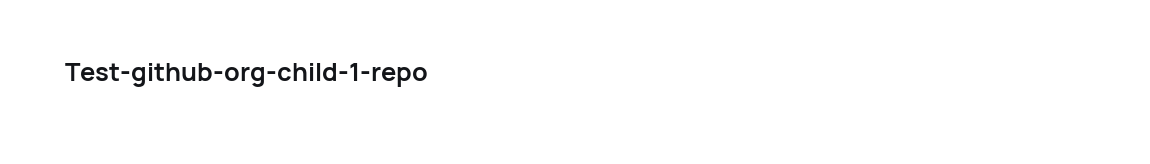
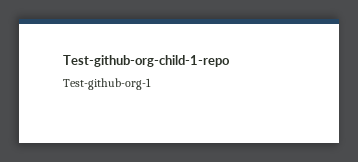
(428, 75) none -> [63,78,151,90] // Test-github-org-1

